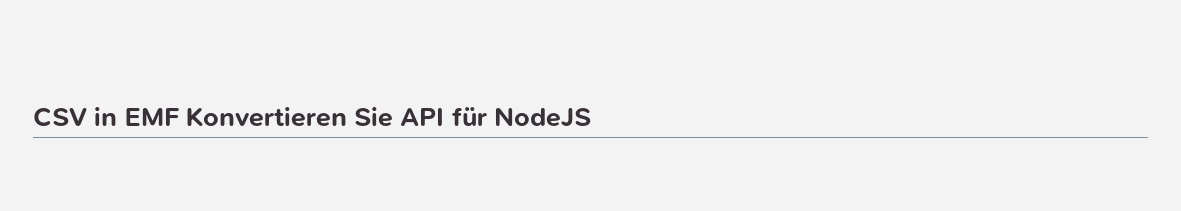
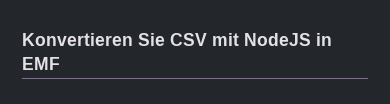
[33,107,592,128] CSV in EMF Konvertieren Sie API für NodeJS -> [22,33,332,46] [22,57,60,70] Konvertieren Sie CSV mit NodeJS in EMF

